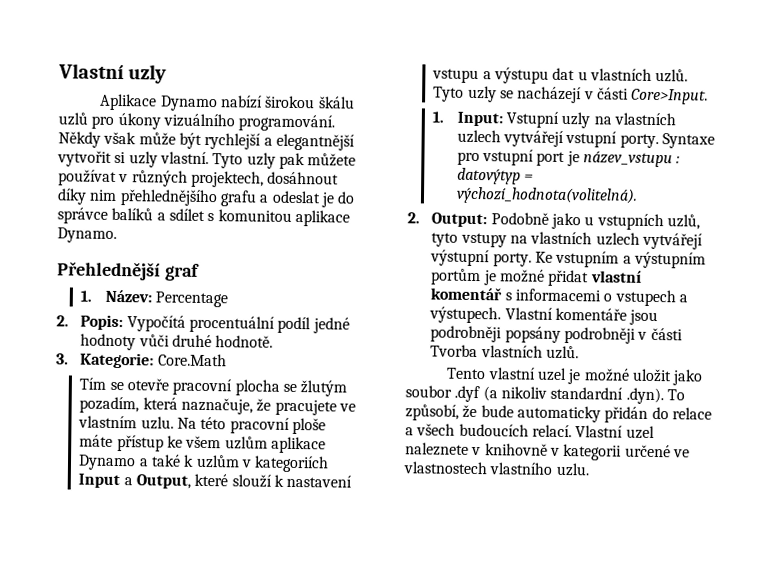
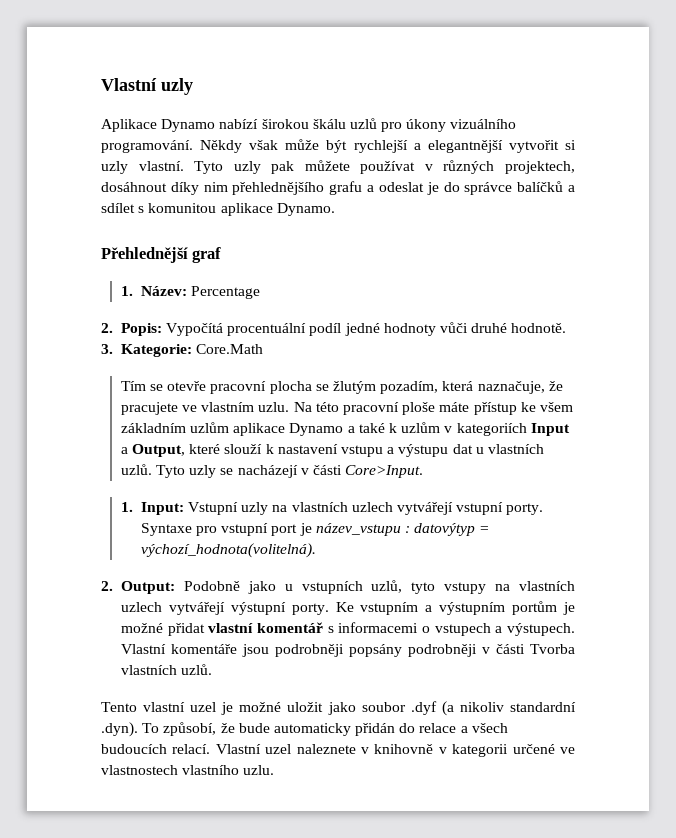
[111,207,154,221] balíků -> [517,181,564,192] balíčků
(222, 442) none -> [120,423,186,433] základním

